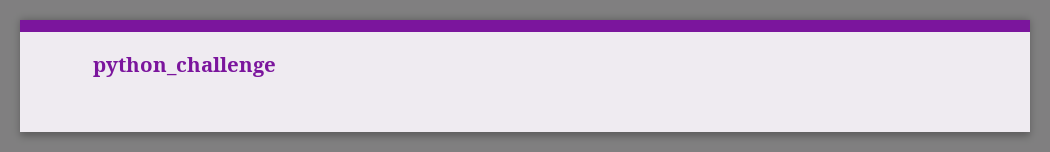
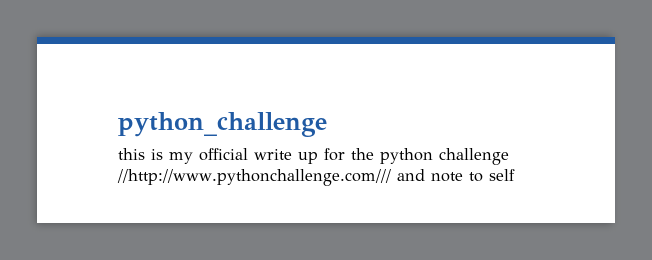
(276, 67) none -> [118,148,509,165] [117,169,515,186] // this is my official write up for the python challenge //http://www.pythonchallenge.com/// and note to self

